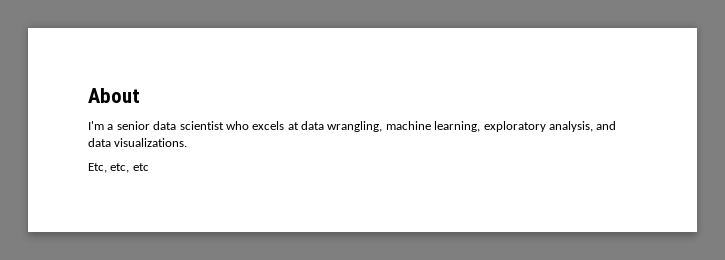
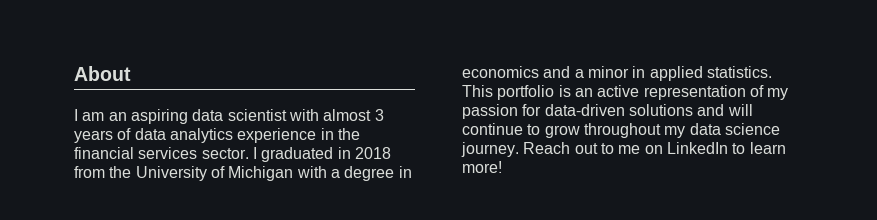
[88,121,617,132] [88,138,188,147] [88,163,149,173] I'm a senior data scientist who excels at data wrangling, machine learning, exploratory analysis, and data visualizations. // Etc, etc, etc -> [74,109,384,124] [74,128,360,143] [74,147,391,162] [74,166,412,181] [462,66,772,81] [462,85,789,100] [462,104,753,119] [462,123,780,138] [461,142,786,157] [462,161,502,173] I am an aspiring data scientist with almost 3 years of data analytics experience in the financial services sector. I graduated in 2018 from the University of Michigan with a degree in economics and a minor in applied statistics. This portfolio is an active representation of my passion for data-driven solutions and will continue to grow throughout my data science journey. Reach out to me on LinkedIn to learn more!

